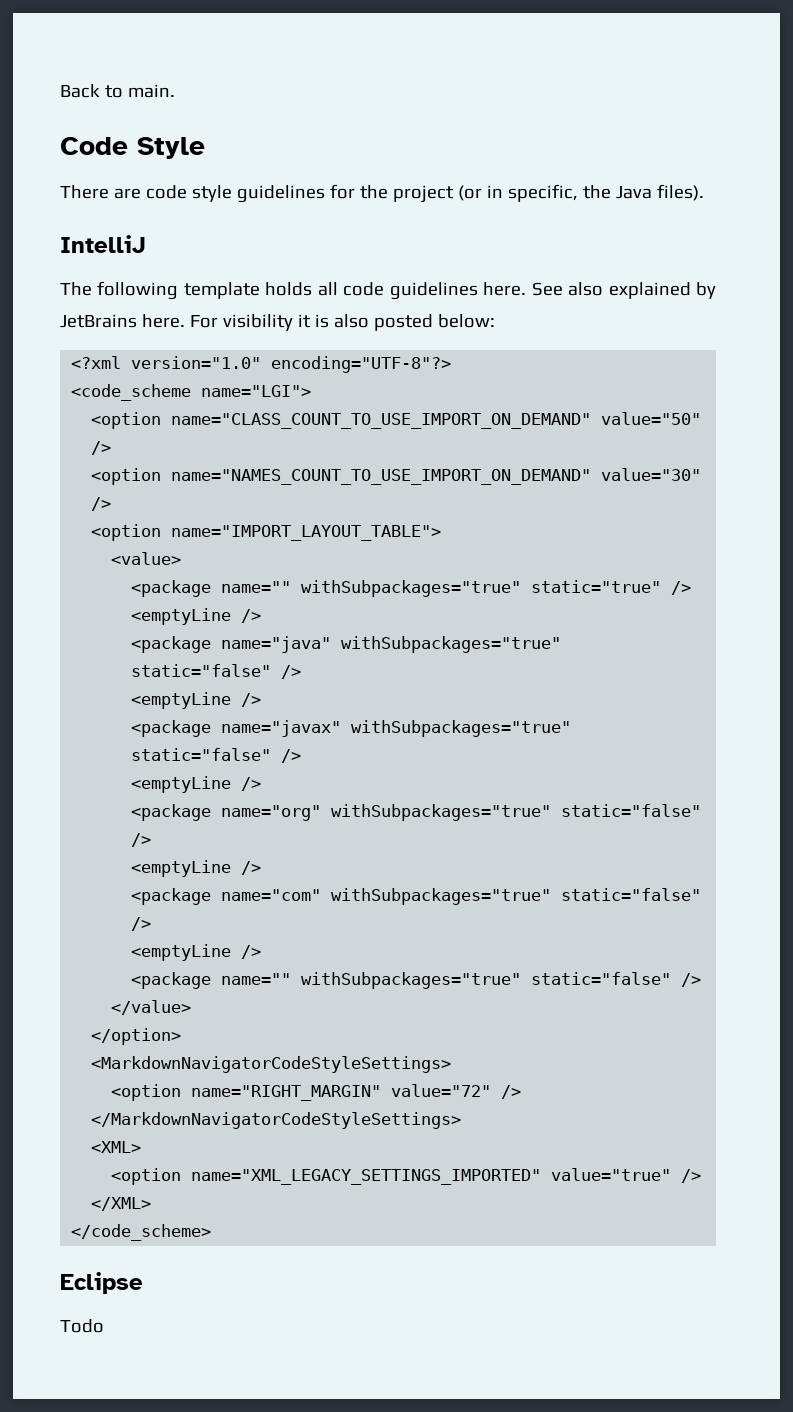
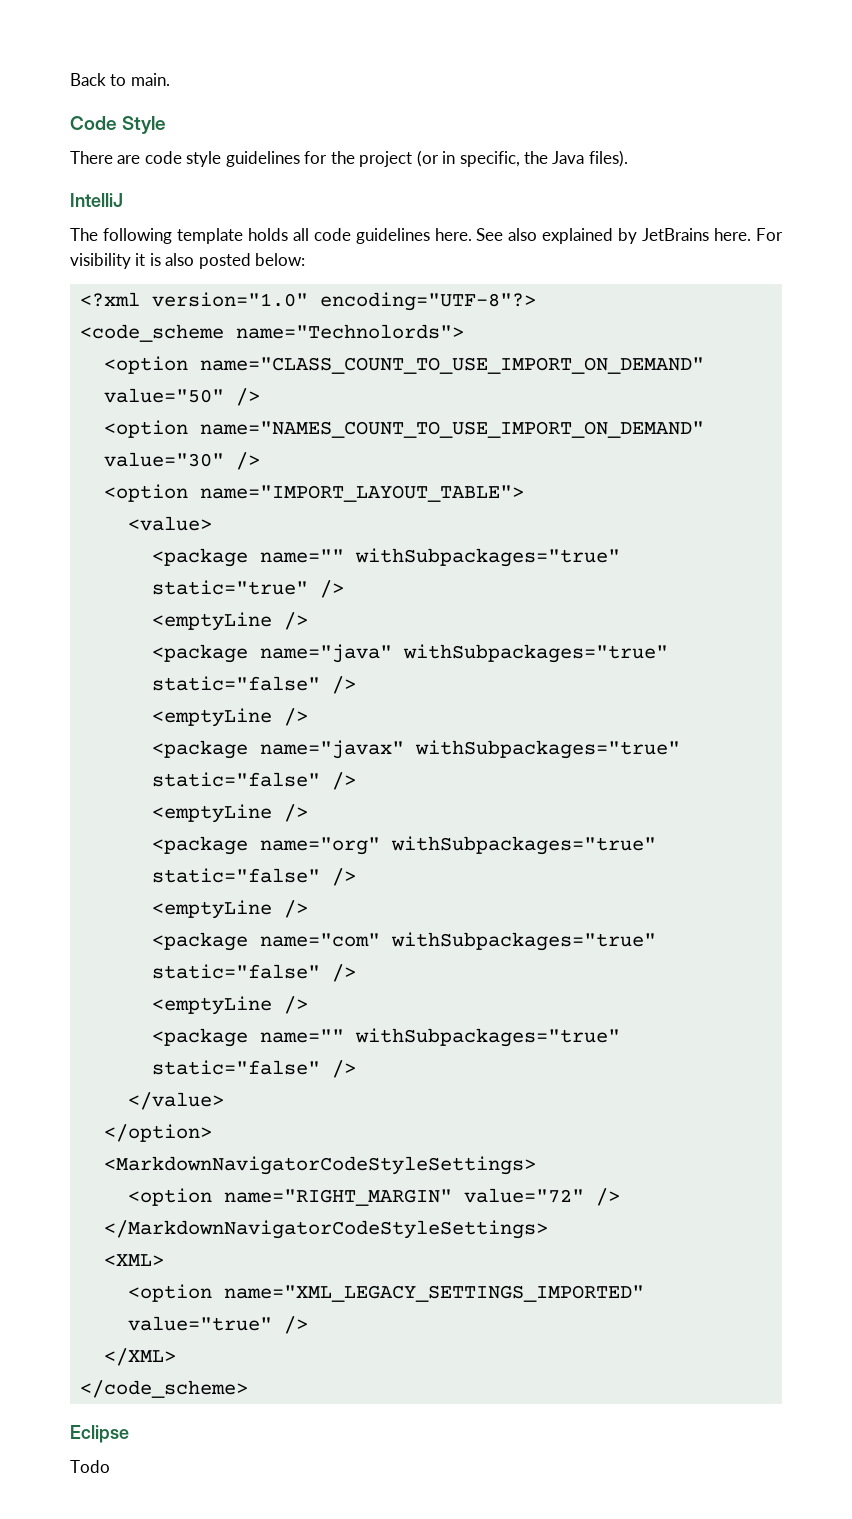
[201,385,312,397] name="LGI"> -> [235,324,464,339] name="Technolords">

